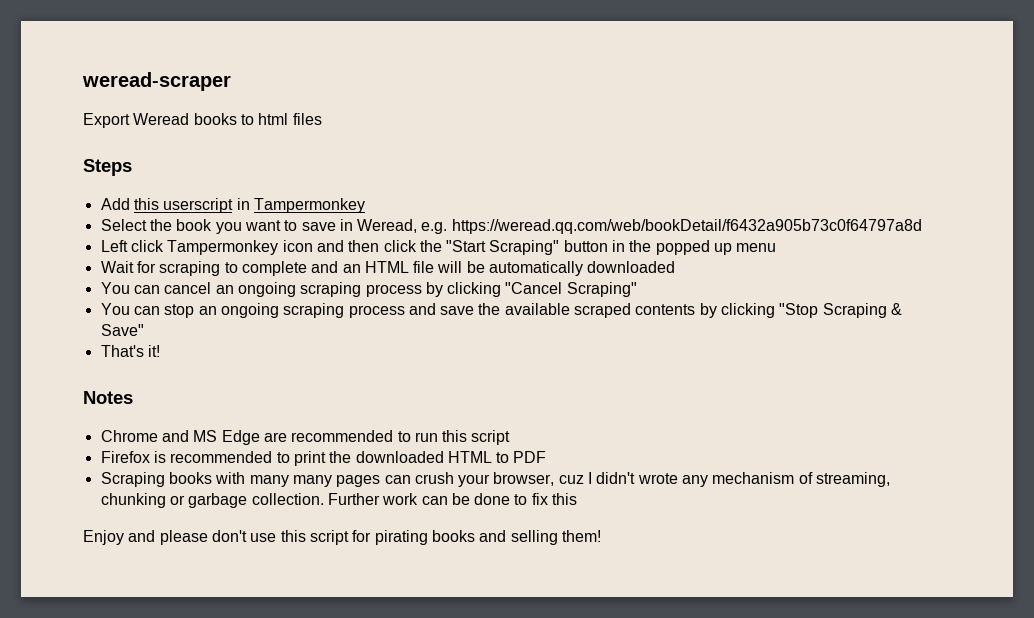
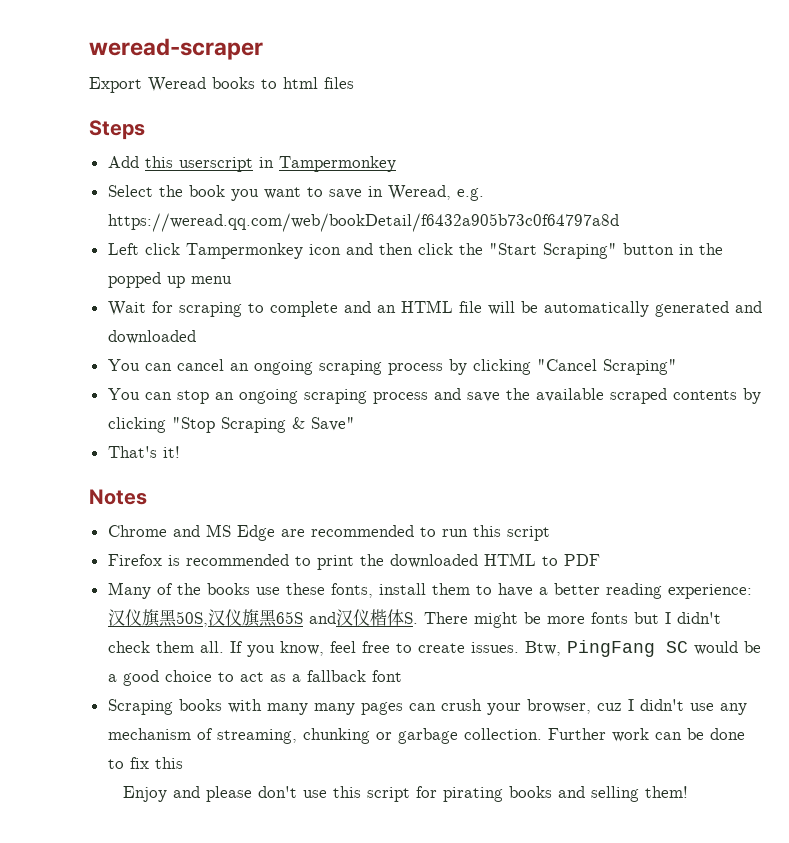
(584, 268) none -> [654,301,762,317] generated and
(547, 457) none -> [107,582,752,599] [107,609,721,628] [107,640,761,657] [107,670,402,686] // Many of the books use these fonts, install them to have a better reading experience:汉仪旗黑50S,汉仪旗黑65S and汉仪楷体S. There might be more fonts but I didn't check them all. If you know, feel free to create issues. Btw, PingFang SC would be a good choice to act as a fallback font
[637,473,678,484] wrote -> [689,703,714,711] use

